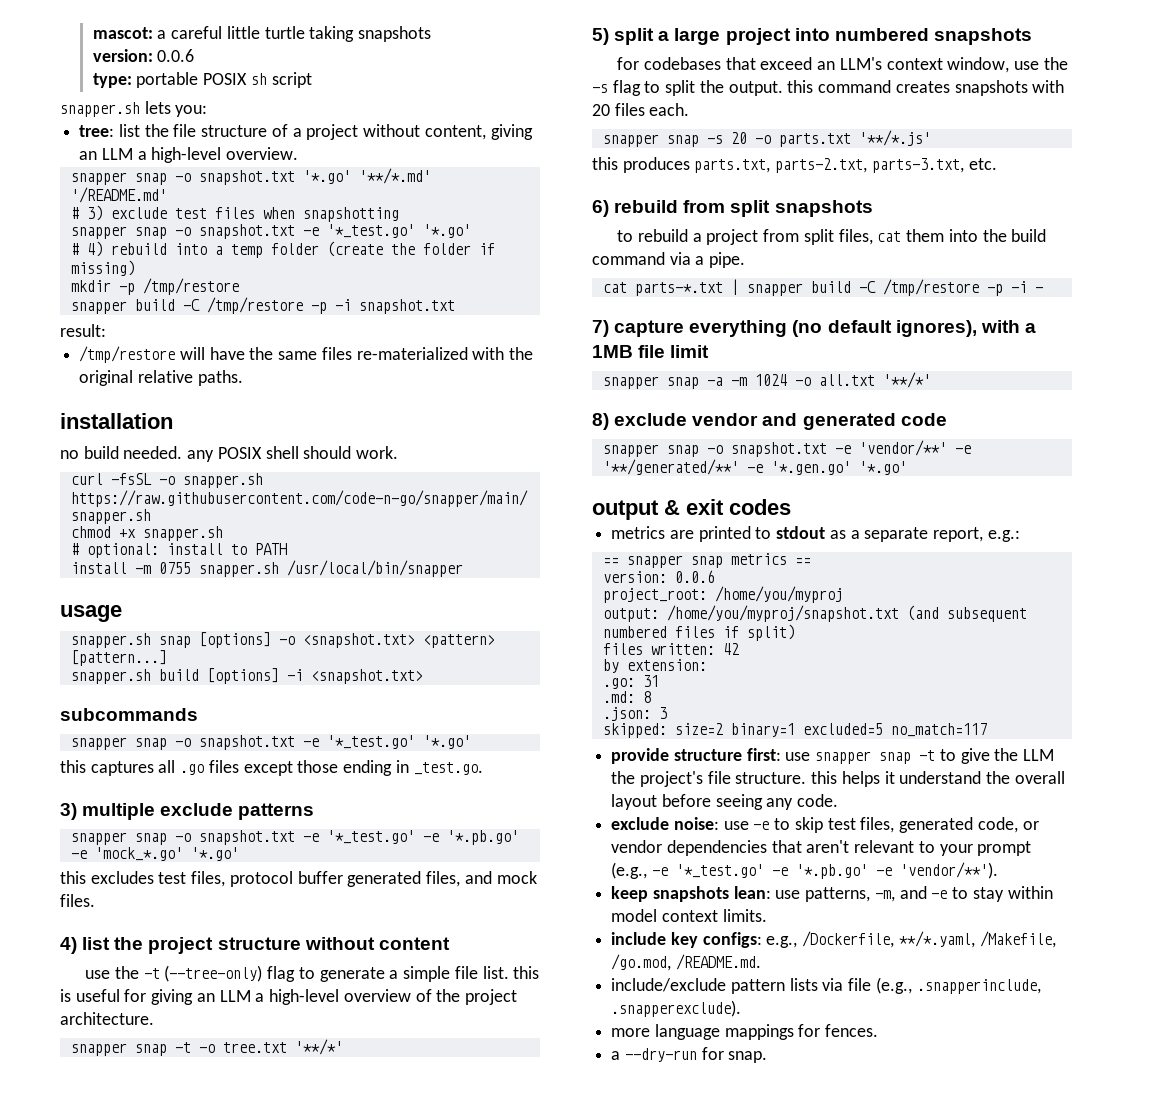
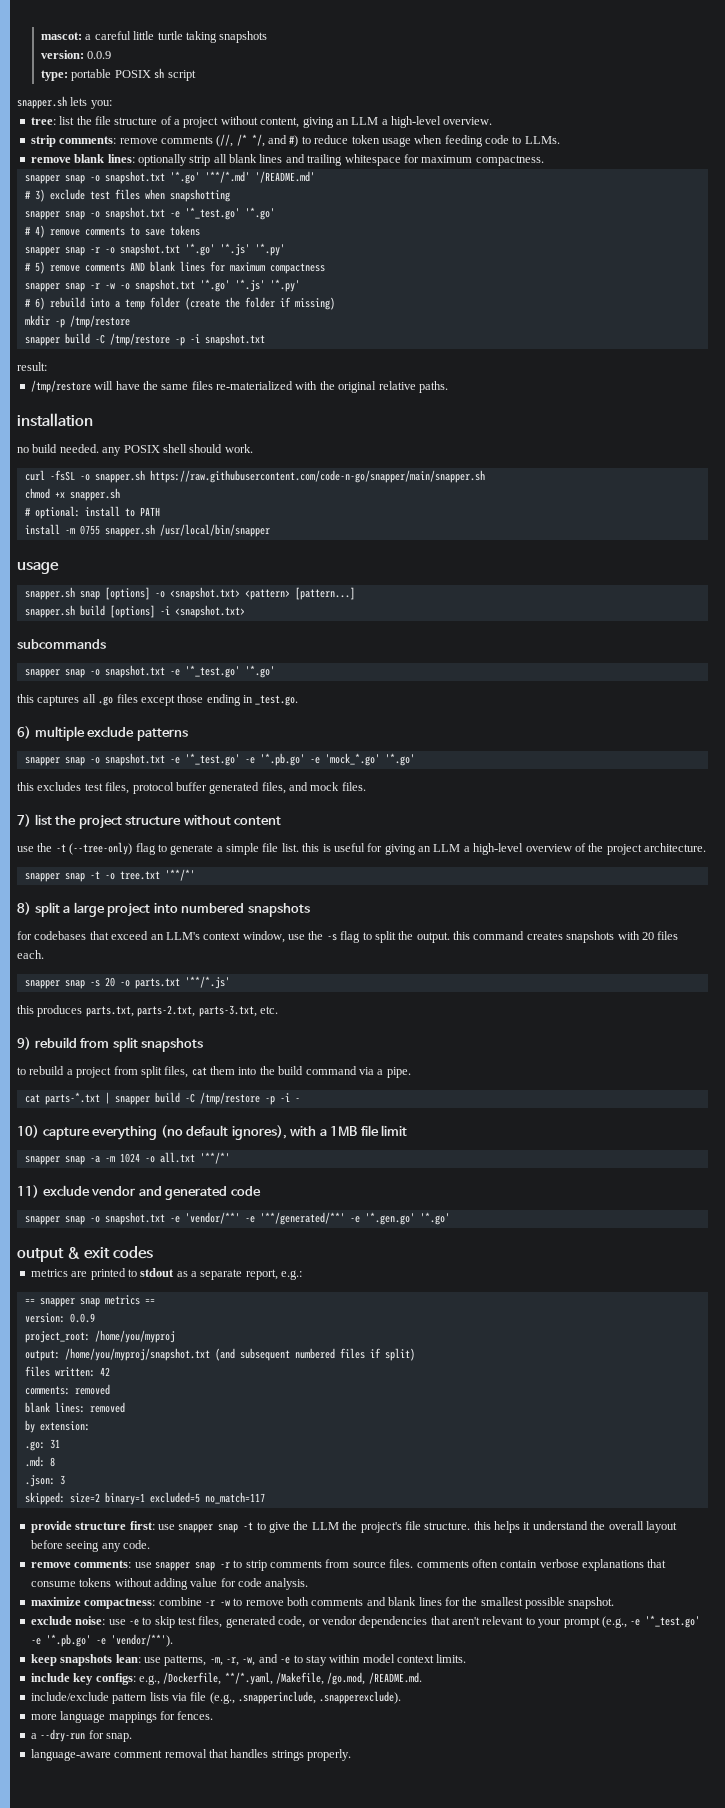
[157,49,195,62] 0.0.6 -> [87,51,112,59] 0.0.9
(299, 153) none -> [30,134,560,147] [30,154,544,166] // strip comments: remove comments (//, /* */, and #) to reduce token usage when feeding code to LLMs. // remove blank lines: optionally strip all blank lines and trailing whitespace for maximum compactness.
(103, 249) none -> [49,225,200,236] [24,243,285,256] [24,261,325,274] [24,279,300,292] [24,297,45,310] remove comments to save tokens // snapper snap -r -o snapshot.txt '*.go' '*.js' '*.py' // # 5) remove comments AND blank lines for maximum compactness // snapper snap -r -w -o snapshot.txt '*.go' '*.js' '*.py' // # 6)
[60,803,77,820] 3) -> [17,726,31,739] 6)
[60,937,77,954] 4) -> [17,814,31,827] 7)
[592,28,609,45] 5) -> [17,902,31,915] 8)
[592,200,609,217] 6) -> [17,1037,31,1050] 9)
[592,320,609,337] 7) -> [17,1125,39,1138] 10)
[592,413,609,430] 8) -> [17,1185,39,1198] 11)
[674,570,715,583] 0.0.6 -> [69,1313,95,1323] 0.0.9
(739, 649) none -> [24,1384,110,1395] [24,1402,125,1413] // comments: removed // blank lines: removed
(839, 800) none -> [30,1559,667,1571] [30,1578,309,1590] [30,1597,615,1609] // remove comments: use snapper snap -r to strip comments from source files. comments often contain verbose explanations that consume tokens without adding value for code analysis. // maximize compactness: combine -r -w to remove both comments and blank lines for the smallest possible snapshot.
(895, 896) none -> [226,1657,256,1666] -r, -w,
(768, 1057) none -> [30,1749,351,1761] // language-aware comment removal that handles strings properly.

